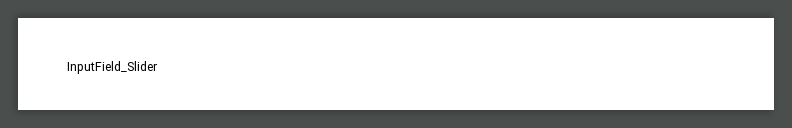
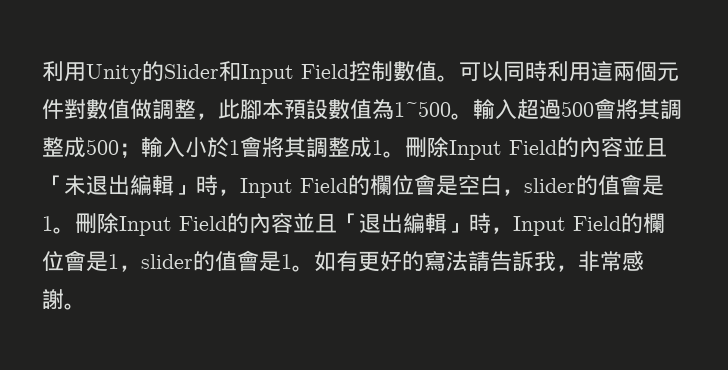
[67,61,158,74] InputField_Slider -> [42,60,679,84] [42,98,682,120] [42,136,667,160] [42,174,664,198] [42,213,665,236] [42,250,644,272] [42,289,86,310] 利用Unity的Slider和Input Field控制數值。可以同時利用這兩個元件對數值做調整，此腳本預設數值為1~500。輸入超過500會將其調整成500；輸入小於1會將其調整成1。刪除Input Field的內容並且「未退出編輯」時，Input Field的欄位會是空白，slider的值會是1。刪除Input Field的內容並且「退出編輯」時，Input Field的欄位會是1，slider的值會是1。如有更好的寫法請告訴我，非常感謝。

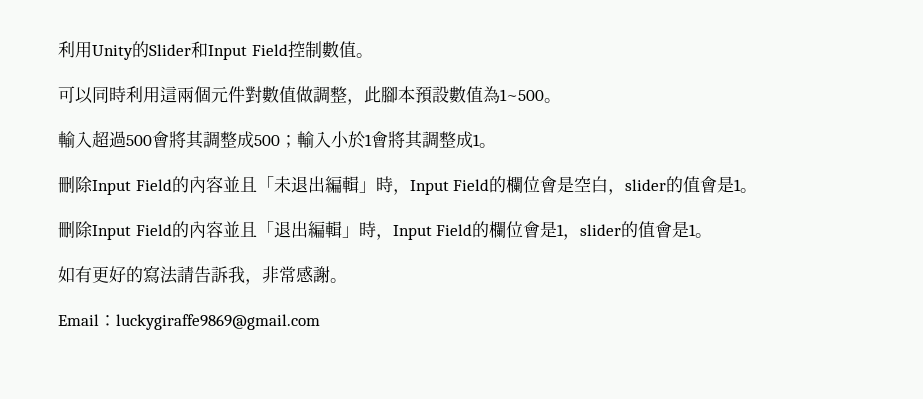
(459, 78) none -> (373, 55) //
(473, 116) none -> (561, 100) //
(405, 154) none -> (496, 145) //
(75, 230) none -> (758, 190) //
(314, 268) none -> (713, 235) //
(86, 306) none -> [58,314,320,330] // Email：luckygiraffe9869@gmail.com

